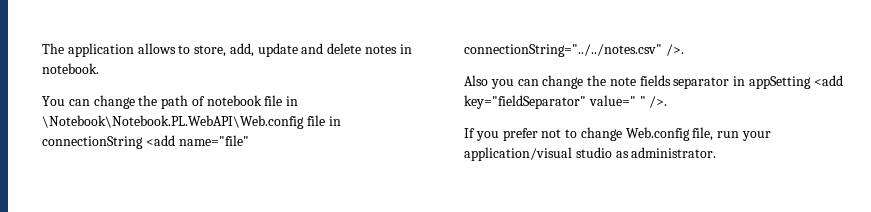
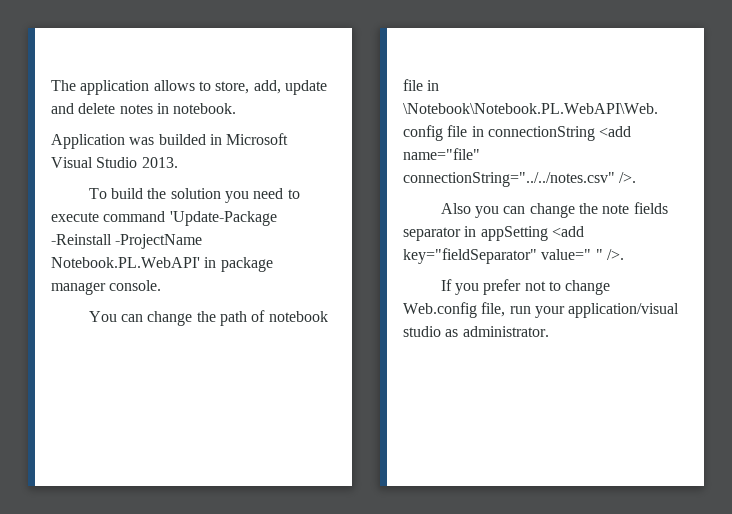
(99, 68) none -> [51,133,289,149] [51,157,178,168] [88,188,300,203] [51,211,277,226] [51,234,203,249] [51,257,273,272] [51,280,162,295] // Application was builded in Microsoft Visual Studio 2013. // To build the solution you need to execute command 'Update-Package -Reinstall -ProjectName Notebook.PL.WebAPI' in package manager console.

